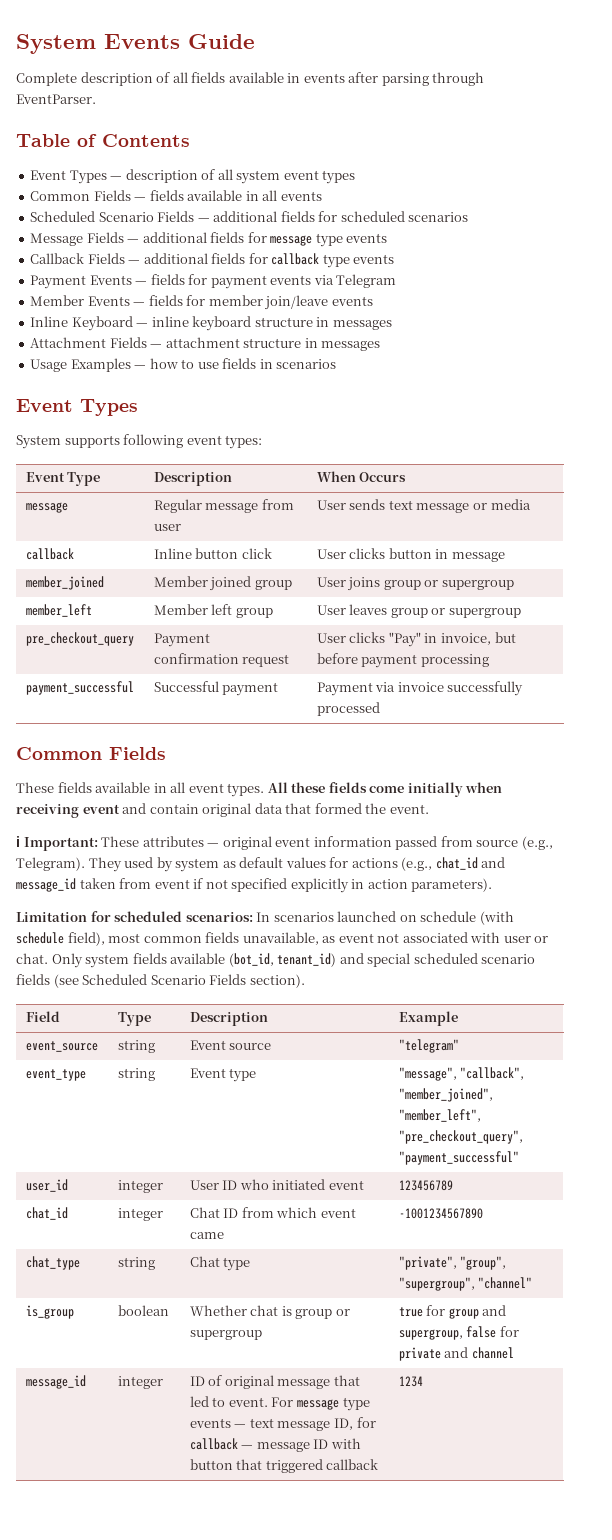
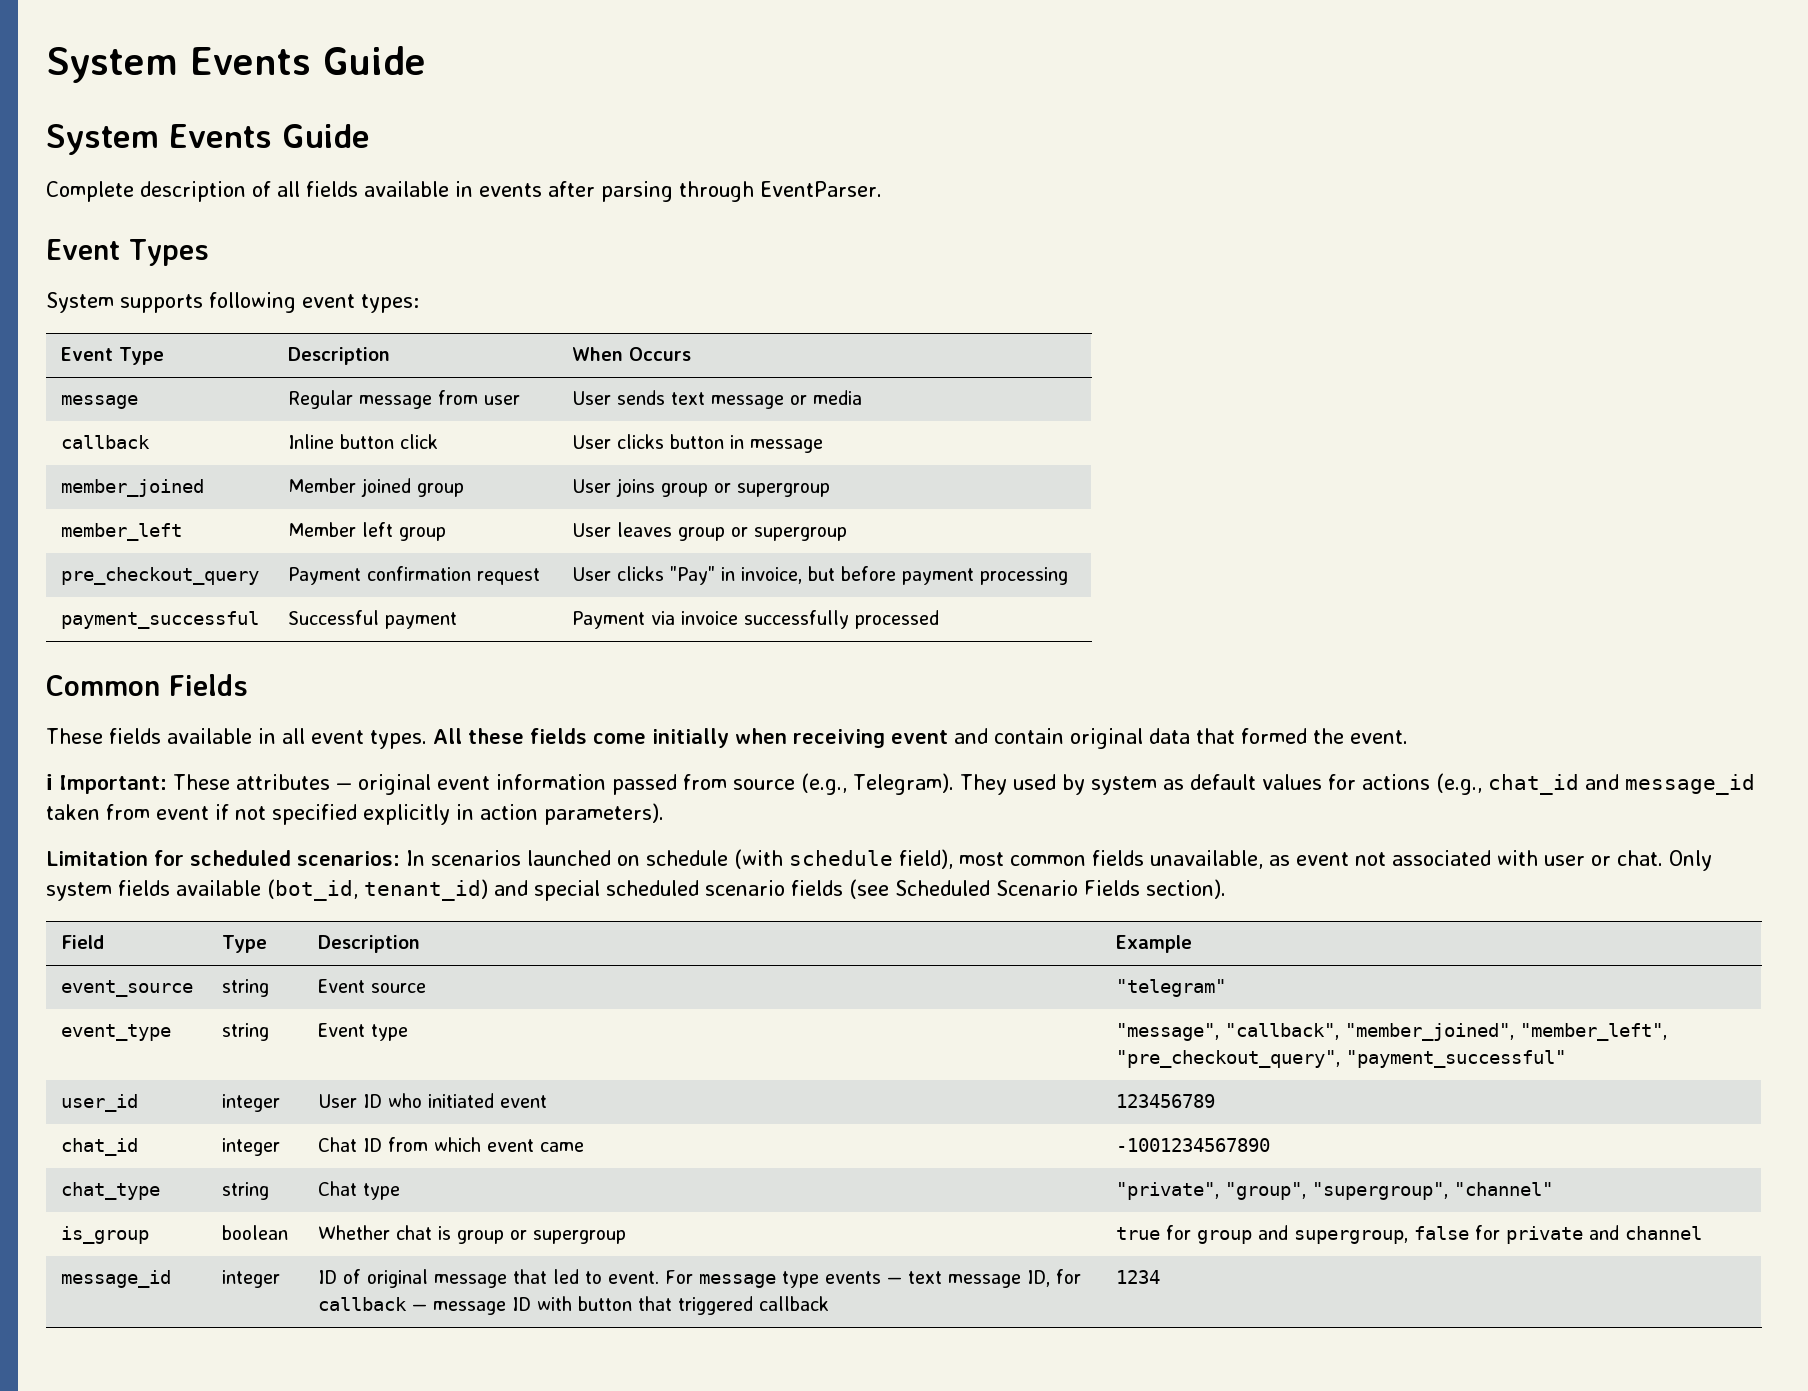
[16,34,255,54] System Events Guide -> [46,46,426,83] [46,124,370,155] System Events Guide // System Events Guide
[16,134,190,147] [30,169,356,184] [30,190,322,201] [30,211,469,222] [30,232,388,247] [30,253,395,268] [30,274,397,289] [30,295,373,310] [30,316,392,331] [30,337,381,351] [30,358,337,372] // Table of Contents // Event Types — description of all system event types // Common Fields — fields available in all events // Scheduled Scenario Fields — additional fields for scheduled scenarios // Message Fields — additional fields for message type events // Callback Fields — additional fields for callback type events // Payment Events — fields for payment events via Telegram // Member Events — fields for member join/leave events // Inline Keyboard — inline keyboard structure in messages // Attachment Fields — attachment structure in messages // Usage Examples — how to use fields in scenarios -> (882, 189) none

